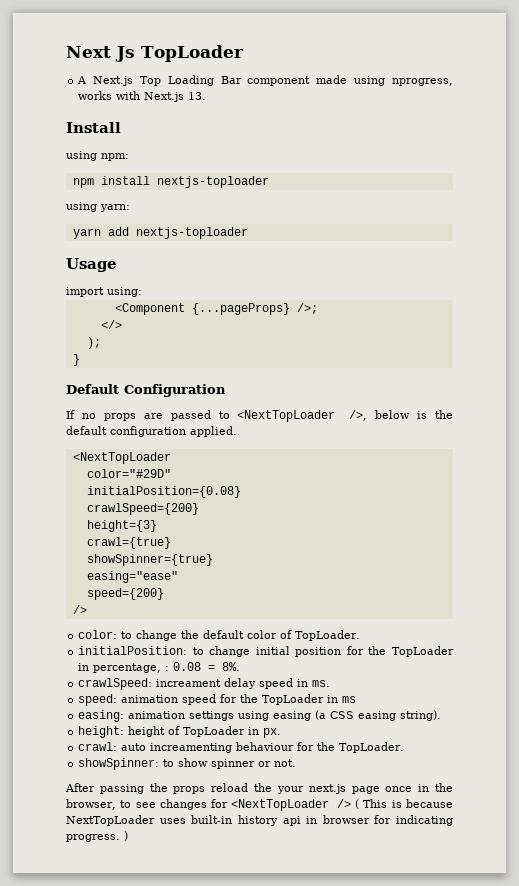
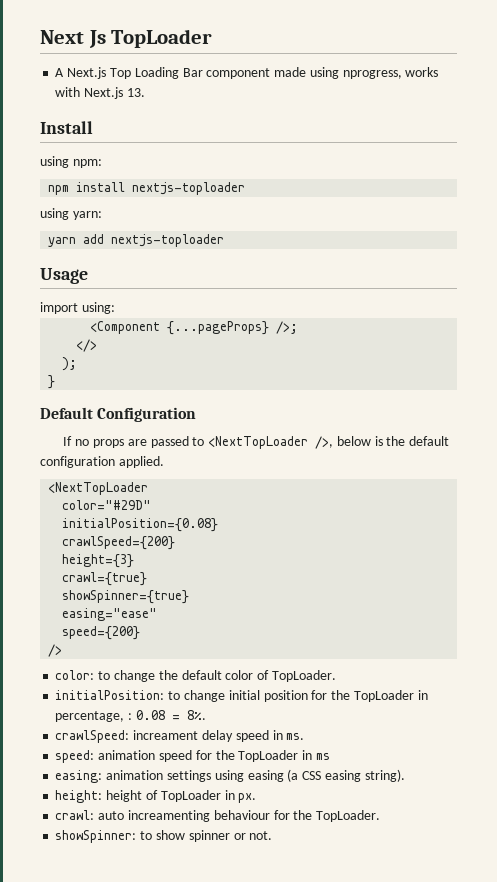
[65,783,453,794] [66,799,453,811] [66,815,453,826] [66,831,128,842] // After passing the props reload the your next.js page once in the browser, to see changes for <NextTopLoader /> ( This is because NextTopLoader uses built-in history api in browser for indicating progress. ) -> (273, 835) none

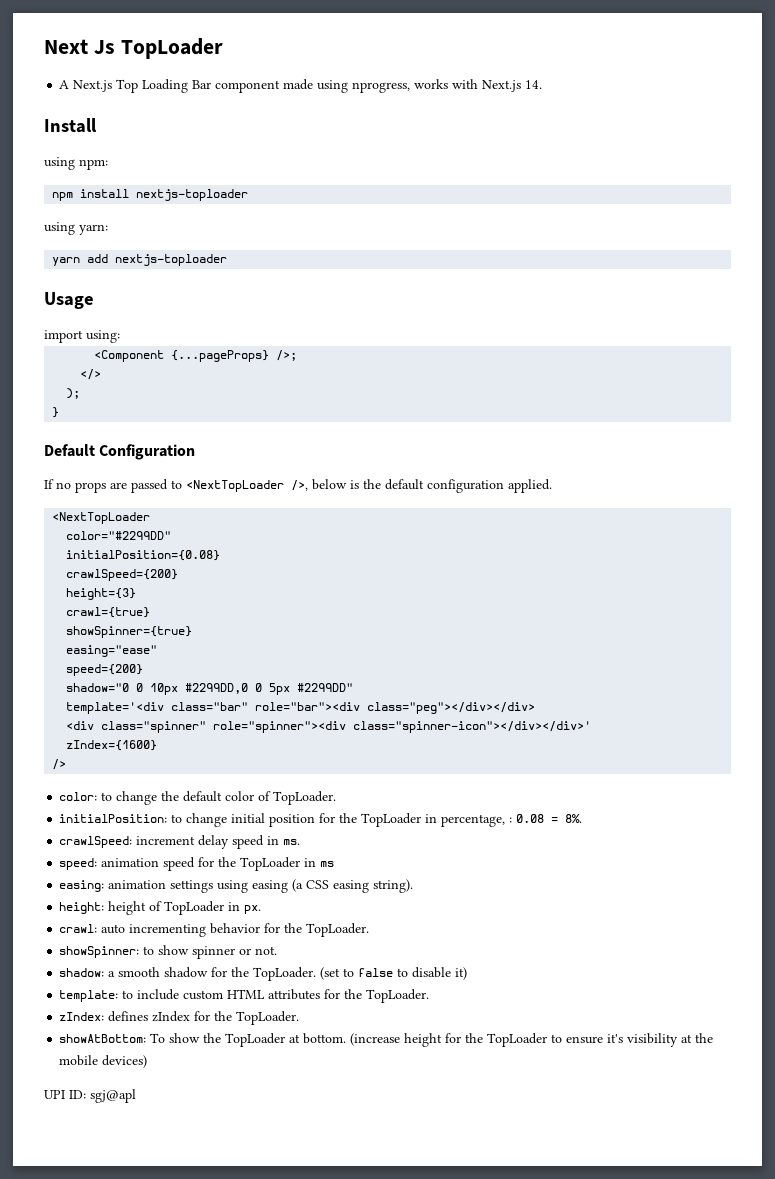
[126,88,145,97] 13. -> [525,80,543,89] 14.
[62,500,152,510] color="#29D" -> [66,531,172,540] color="#2299DD"
(141, 633) none -> [66,683,354,695] [66,702,536,714] [66,721,592,733] [66,740,158,751] // shadow="0 0 10px #2299DD,0 0 5px #2299DD" // template='<div class="bar" role="bar"><div class="peg"></div></div> // <div class="spinner" role="spinner"><div class="spinner-icon"></div></div>' // zIndex={1600}
[133,730,199,740] increament -> [136,836,196,845] increment
[127,810,270,822] increamenting behaviour -> [129,923,261,937] incrementing behavior
(273, 835) none -> [59,967,468,981] [59,989,430,1003] [59,1011,300,1025] [59,1033,714,1047] [59,1055,148,1068] [44,1089,136,1103] // shadow: a smooth shadow for the TopLoader. (set to false to disable it) // template: to include custom HTML attributes for the TopLoader. // zIndex: defines zIndex for the TopLoader. // showAtBottom: To show the TopLoader at bottom. (increase height for the TopLoader to ensure it's visibility at the mobile devices) // UPI ID: sgj@apl

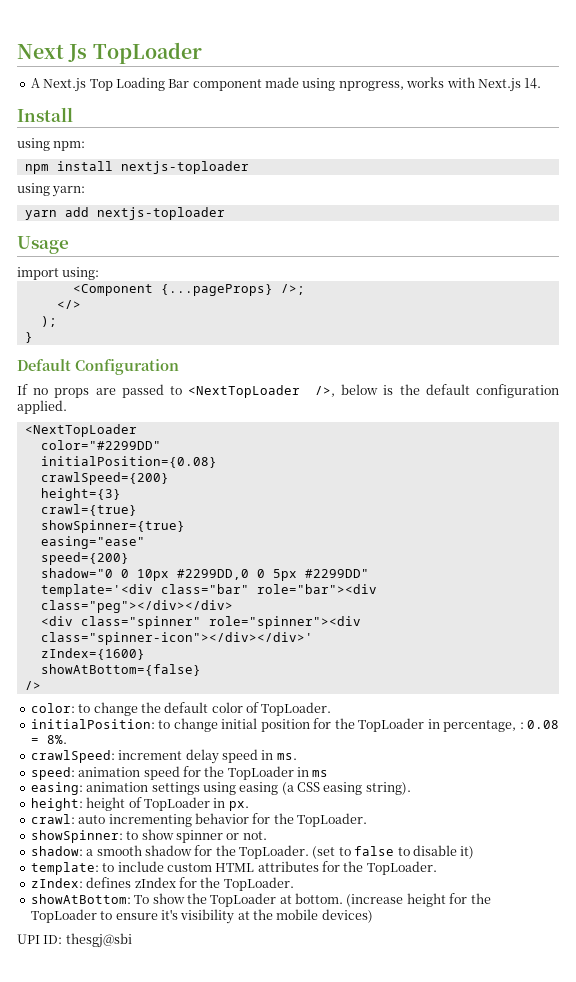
(158, 745) none -> [40,664,201,676] // showAtBottom={false}
[90,1089,136,1103] sgj@apl -> [65,933,132,948] thesgj@sbi

